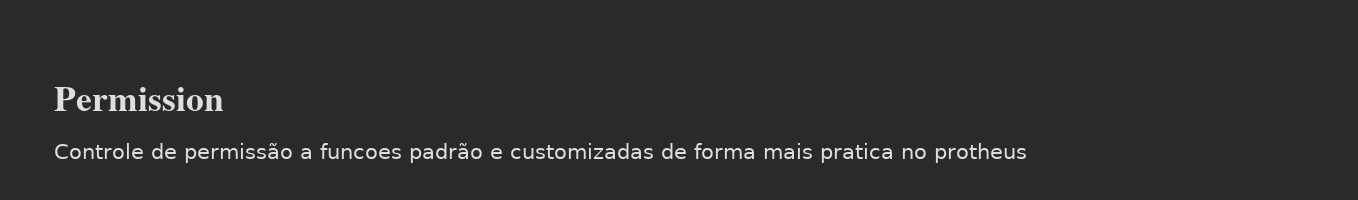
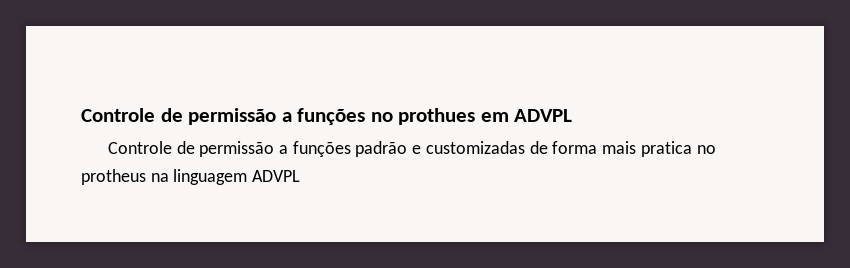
[54,87,224,111] [54,143,402,163] Permission // Controle de permissão a funcoes -> [81,108,573,125] [107,141,351,157] Controle de permissão a funções no prothues em ADVPL // Controle de permissão a funções
(1027, 153) none -> [150,169,301,185] na linguagem ADVPL

